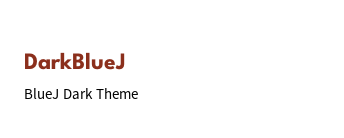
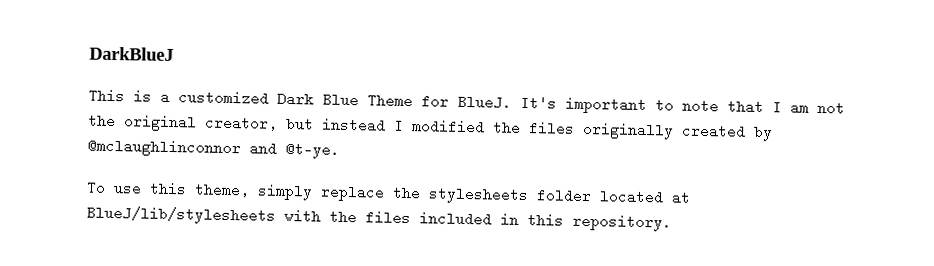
[24,88,139,100] BlueJ Dark Theme -> [88,88,845,115] [88,113,773,142] [87,138,340,159] [86,180,691,205] [86,205,672,232] This is a customized Dark Blue Theme for BlueJ. It's important to note that I am not the original creator, but instead I modified the files originally created by @mclaughlinconnor and @t-ye. // To use this theme, simply replace the stylesheets folder located at BlueJ/lib/stylesheets with the files included in this repository.

